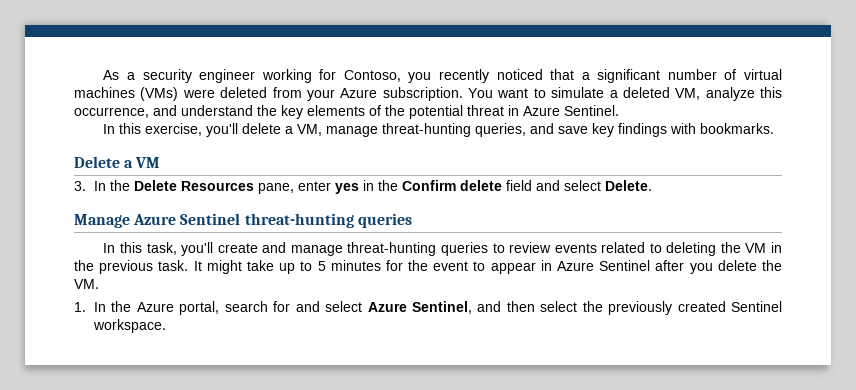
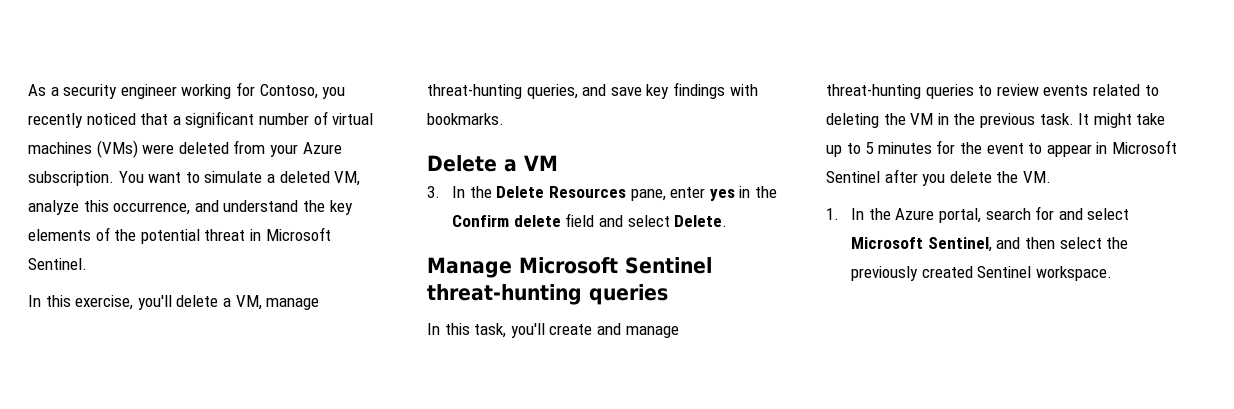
[523,106,560,116] Azure -> [265,227,331,241] Microsoft
[133,214,177,225] Azure -> [519,257,618,274] Microsoft
[557,261,595,271] Azure -> [1111,140,1177,154] Microsoft
[367,302,407,312] Azure -> [851,237,924,249] Microsoft

